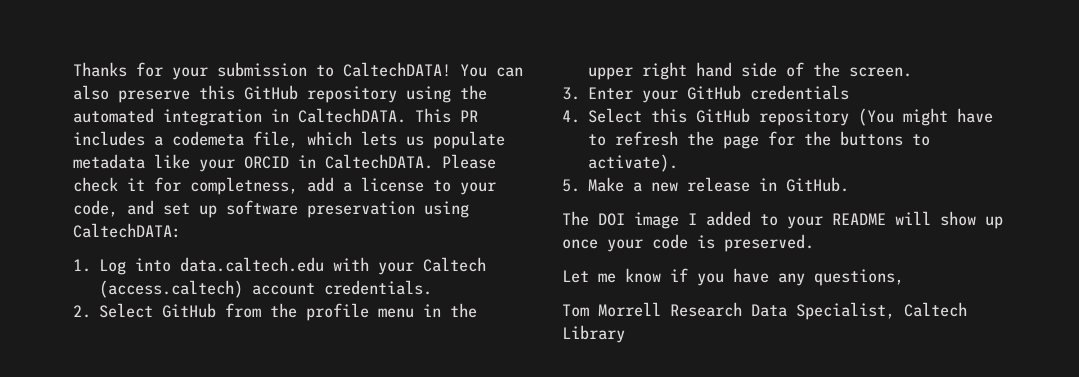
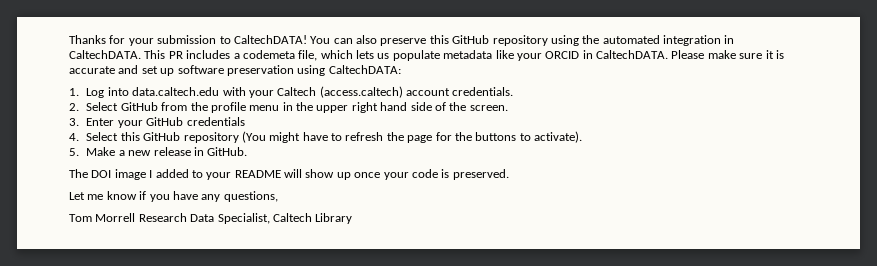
[73,177,496,195] [73,200,118,217] check it for completness, add a license to your code, -> [707,50,784,59] [69,66,115,74] make sure it is accurate

